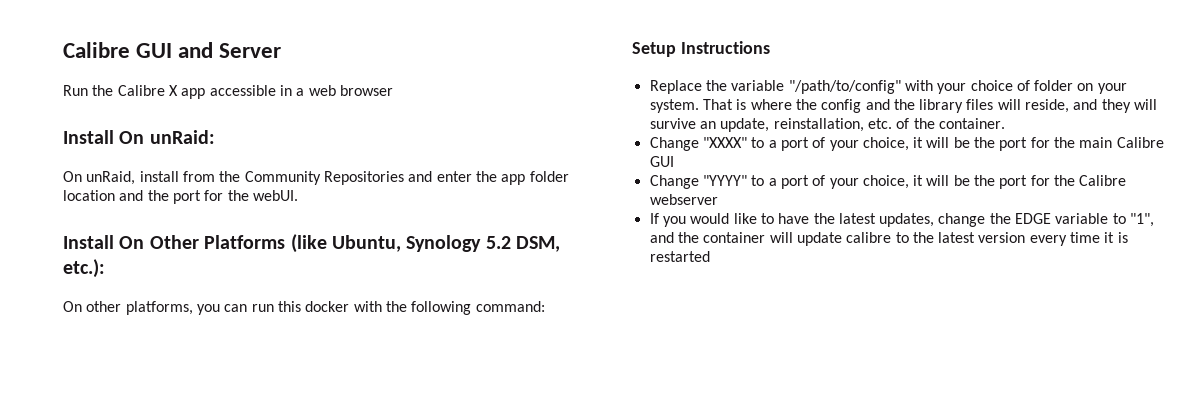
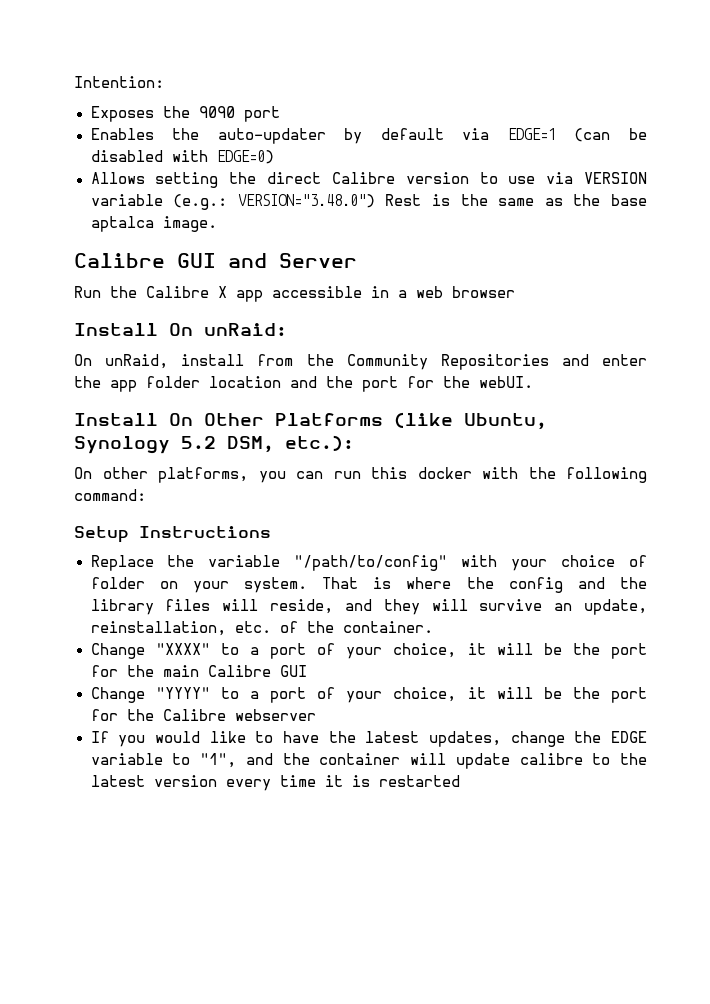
(63, 50) none -> [74,76,164,88] [90,106,280,122] [90,128,647,144] [90,150,274,164] [90,172,647,188] [90,194,647,210] [90,216,217,232] Intention: // Exposes the 9090 port // Enables the auto-updater by default via EDGE=1 (can be disabled with EDGE=0) // Allows setting the direct Calibre version to use via VERSION variable (e.g.: VERSION="3.48.0") Rest is the same as the base aptalca image. //

